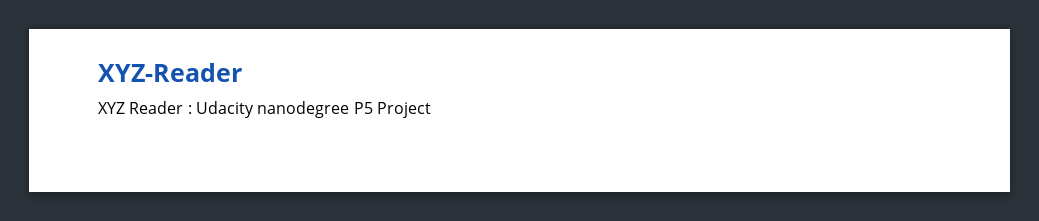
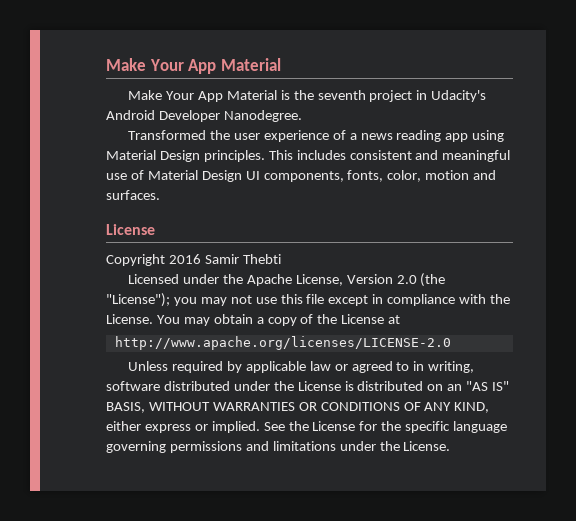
[98,63,242,82] [98,101,431,118] XYZ-Reader // XYZ Reader : Udacity nanodegree P5 Project -> [106,58,281,74] [128,90,487,102] [106,110,302,122] [128,130,505,142] [106,150,511,162] [106,170,497,182] [106,190,160,200] [106,224,155,235] [106,254,281,266] [128,273,446,287] [106,293,511,307] [106,314,401,326] [114,336,451,350] [128,361,475,373] [106,381,510,391] [106,402,490,413] [106,421,508,433] [106,441,451,453] Make Your App Material // Make Your App Material is the seventh project in Udacity's Android Developer Nanodegree. // Transformed the user experience of a news reading app using Material Design principles. This includes consistent and meaningful use of Material Design UI components, fonts, color, motion and surfaces. // License // Copyright 2016 Samir Thebti // Licensed under the Apache License, Version 2.0 (the "License"); you may not use this file except in compliance with the License. You may obtain a copy of the License at // http://www.apache.org/licenses/LICENSE-2.0 // Unless required by applicable law or agreed to in writing, software distributed under the License is distributed on an "AS IS" BASIS, WITHOUT WARRANTIES OR CONDITIONS OF ANY KIND, either express or implied. See the License for the specific language governing permissions and limitations under the License.

